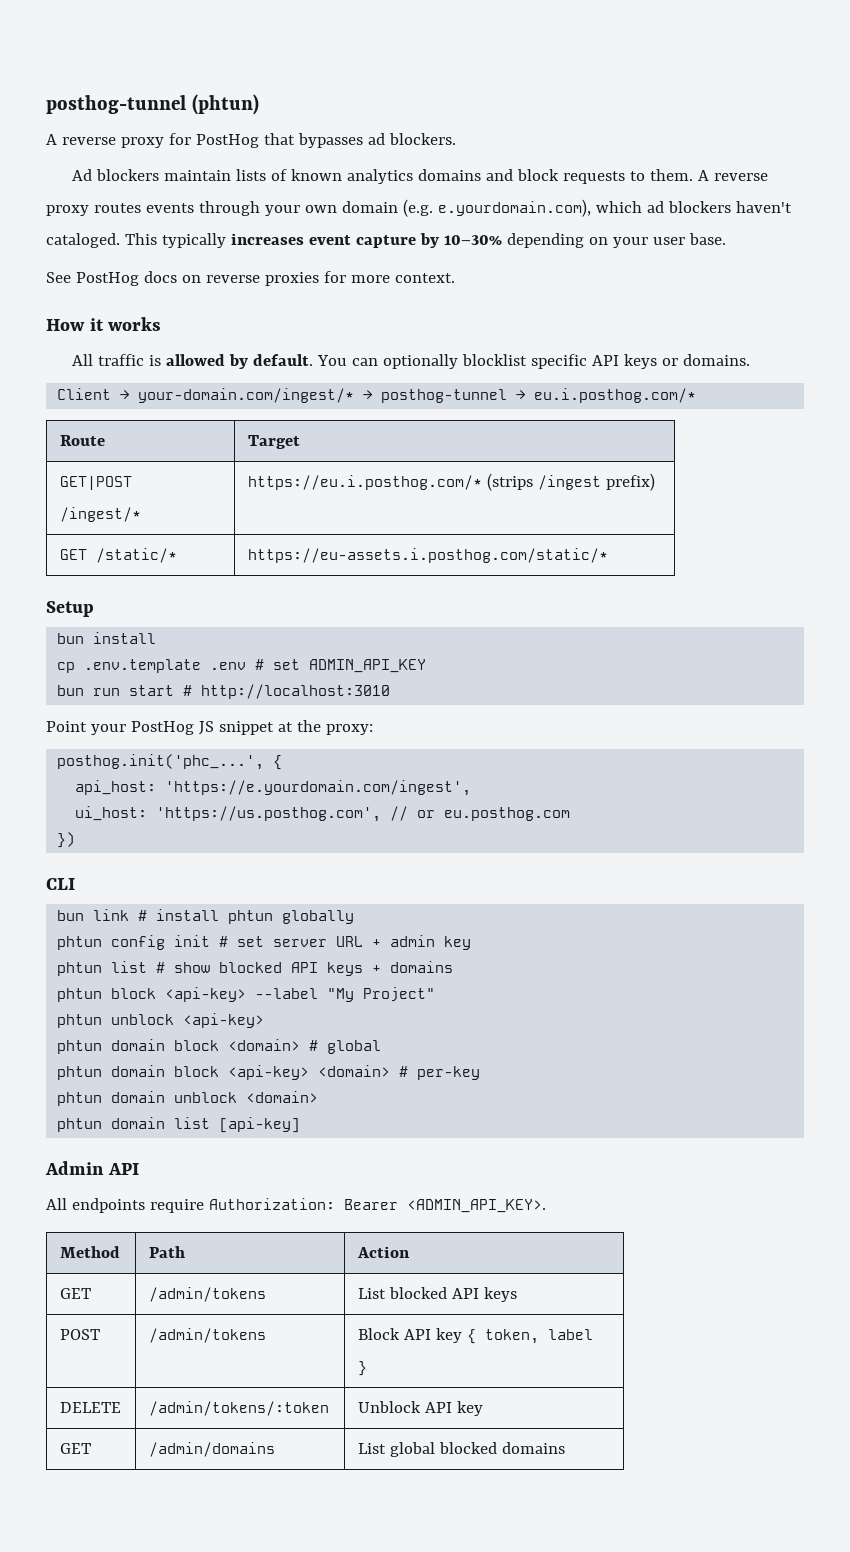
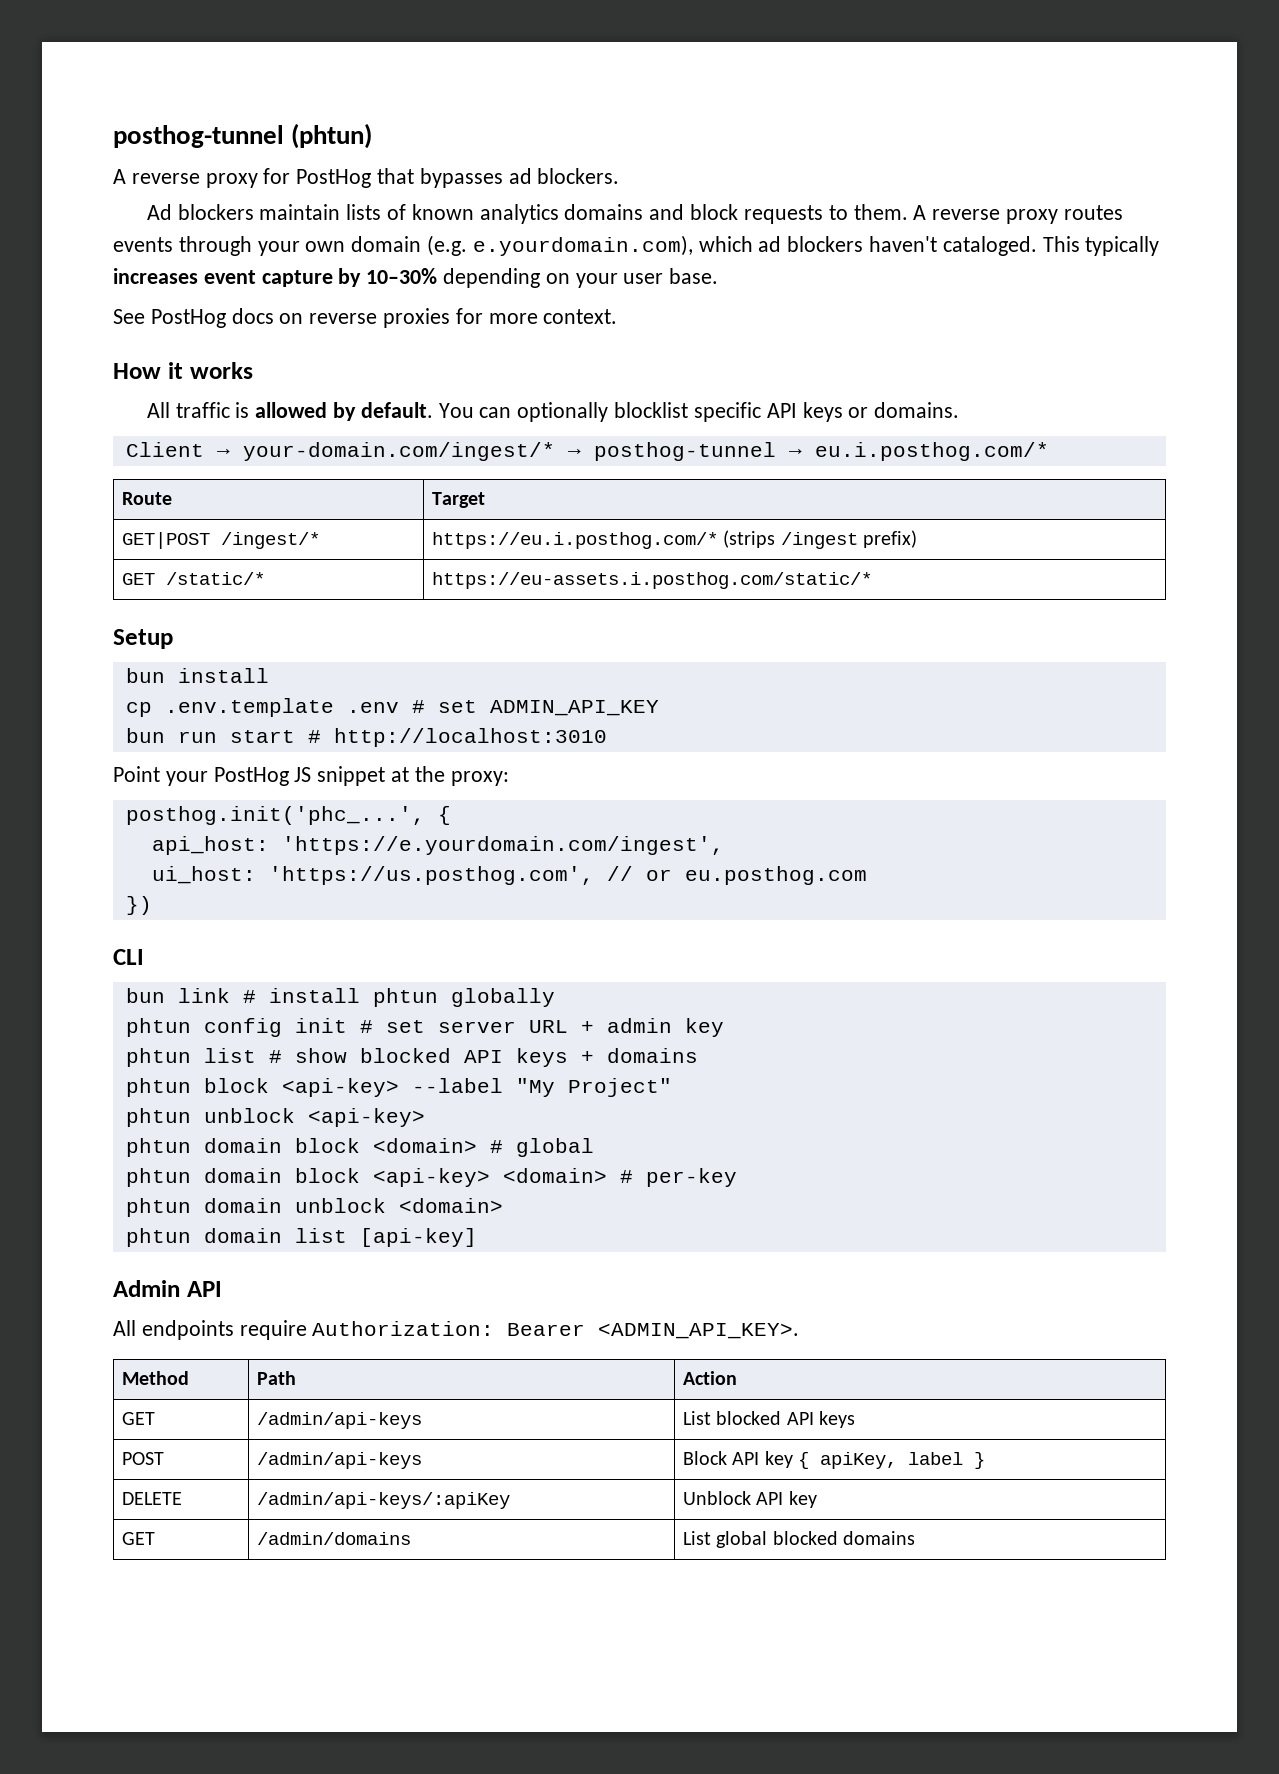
[148,1287,266,1302] /admin/tokens -> [257,1412,423,1429] /admin/api-keys
[148,1328,266,1343] /admin/tokens -> [257,1452,423,1469] /admin/api-keys
[484,1329,539,1344] token, -> [819,1452,897,1469] apiKey,
[148,1401,329,1416] /admin/tokens/:token -> [257,1492,511,1509] /admin/api-keys/:apiKey

